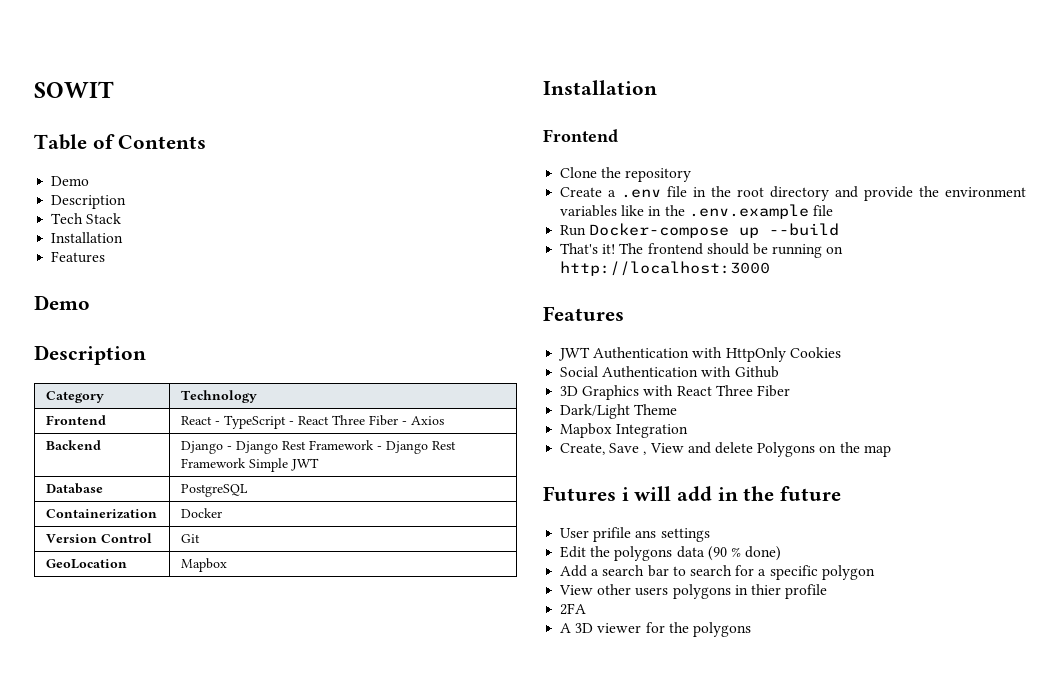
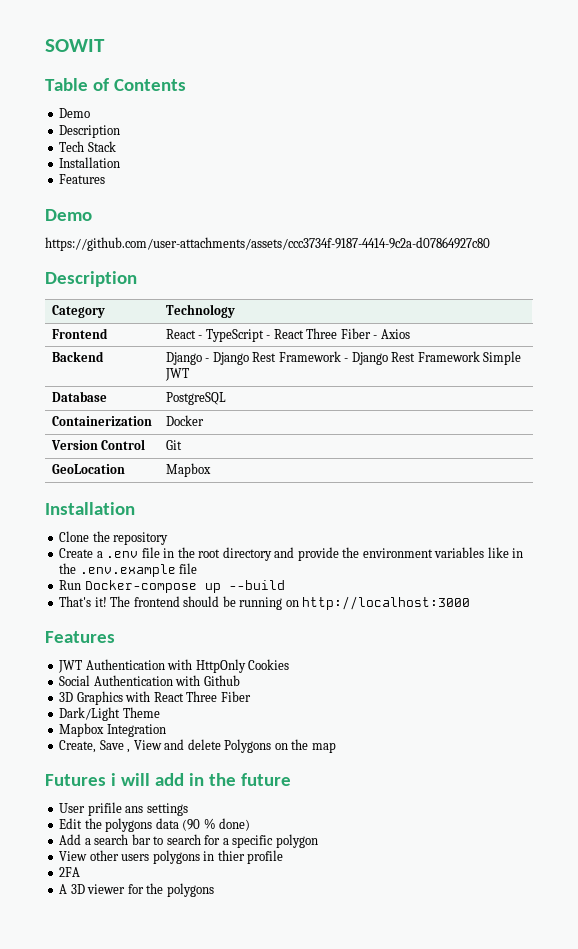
(90, 302) none -> [45,237,490,251] // https://github.com/user-attachments/assets/ccc3734f-9187-4414-9c2a-d07864927c80
[543,129,618,142] // Frontend -> (135, 508) none

